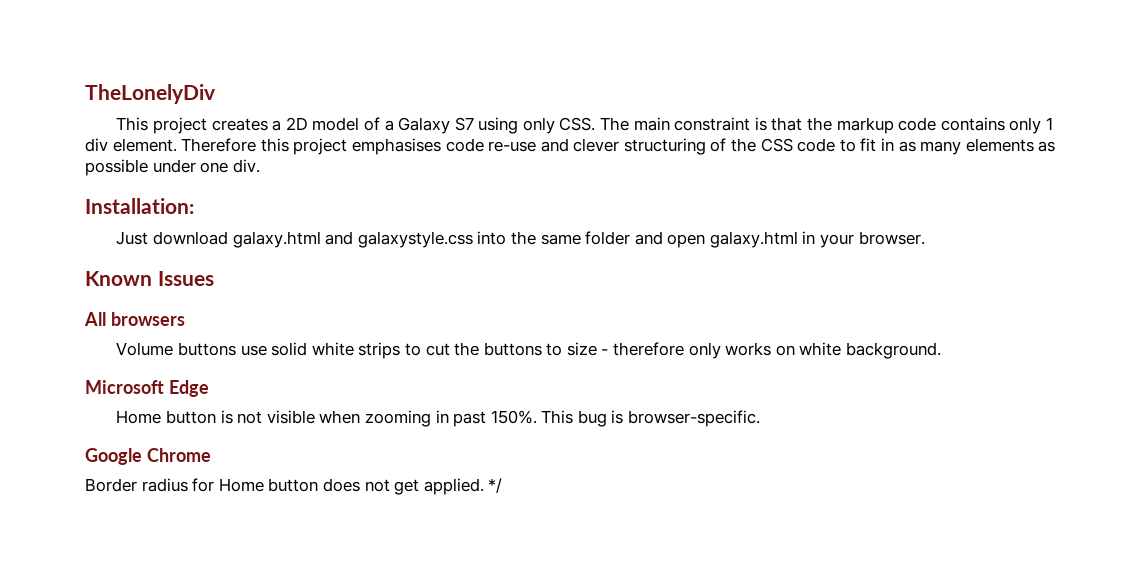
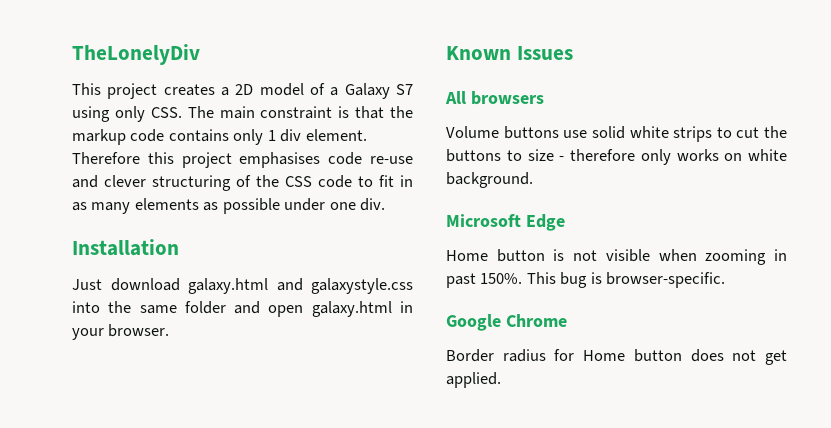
[85,198,194,214] Installation: -> [72,239,179,256] Installation
[488,478,503,493] */ -> (501, 380) none

